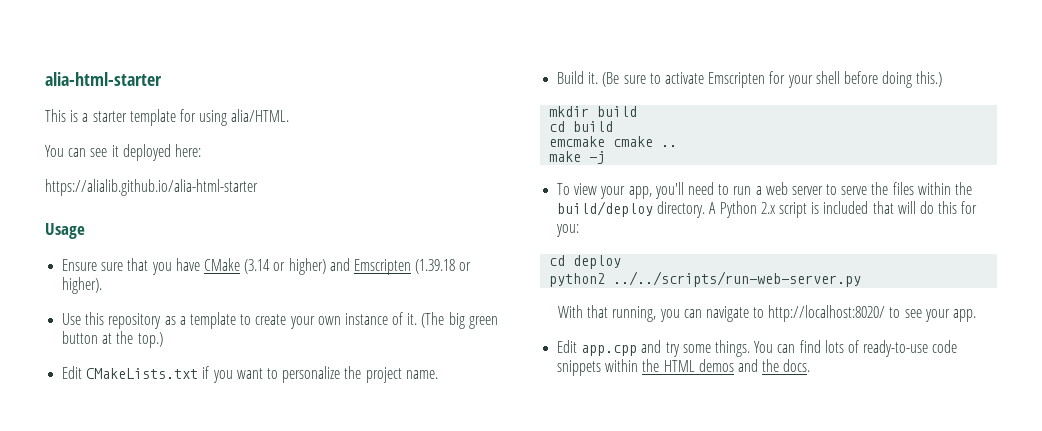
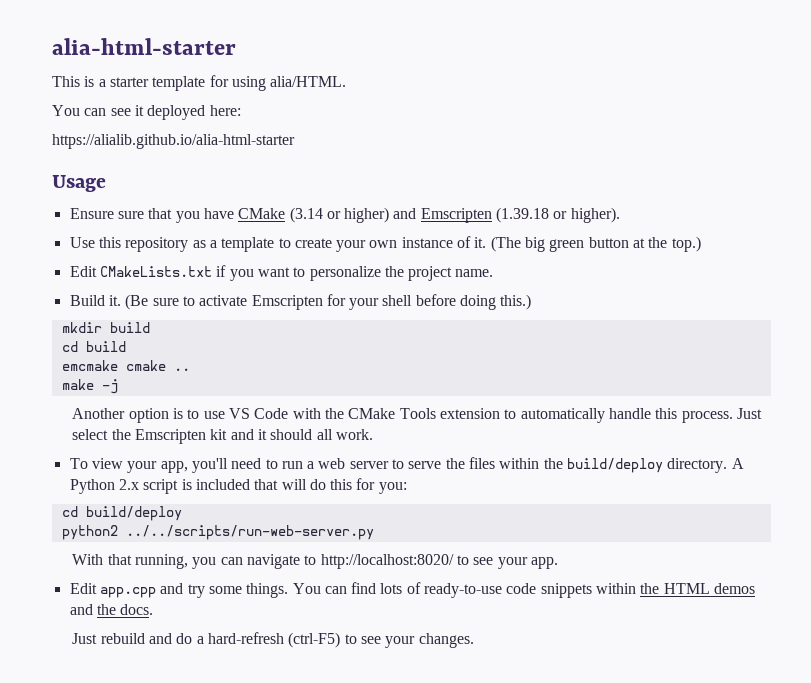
(606, 157) none -> [72,408,762,423] [72,429,373,444] // Another option is to use VS Code with the CMake Tools extension to automatically handle this process. Just select the Emscripten kit and it should all work.
[573,255,622,269] deploy -> [85,506,182,521] build/deploy
(811, 365) none -> [72,632,474,648] // Just rebuild and do a hard-refresh (ctrl-F5) to see your changes.

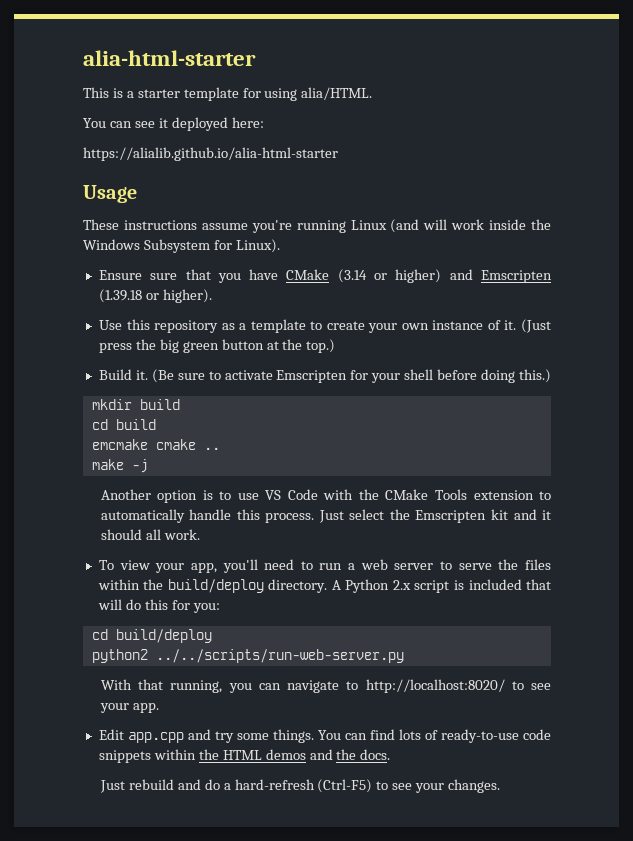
(106, 183) none -> [83,219,551,233] [83,239,280,253] // These instructions assume you're running Linux (and will work inside the Windows Subsystem for Linux).
[490,236,521,252] (The -> [521,319,552,333] [98,339,156,353] (Just press the
[69,265,494,281] // Edit CMakeLists.txt if you want to personalize the project name. -> (336, 346) none
[288,632,341,648] (ctrl-F5) -> [317,779,373,793] (Ctrl-F5)

